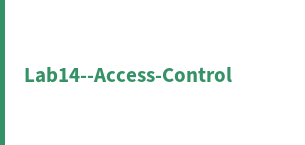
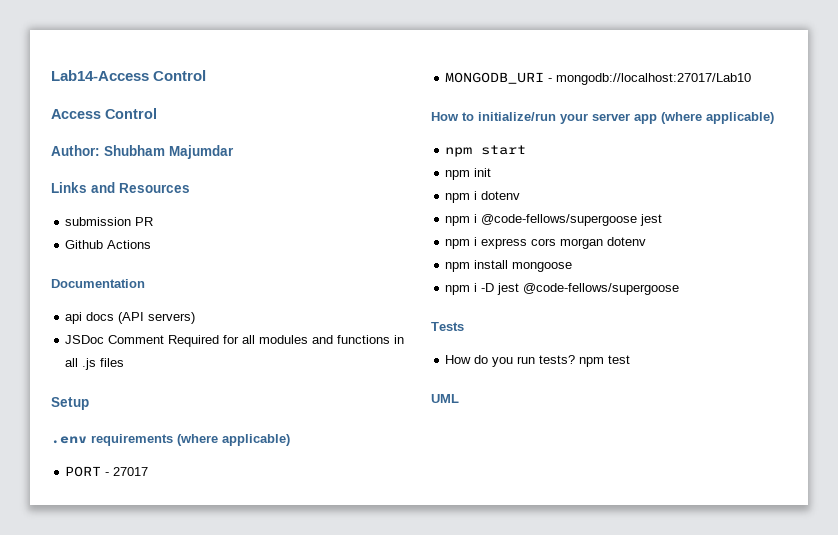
[24,67,232,83] Lab14--Access-Control -> [51,70,207,81] [51,108,157,119] [51,145,234,159] [51,182,190,193] [65,217,154,226] [65,240,152,249] [51,279,145,288] [65,312,196,324] [65,335,405,347] [65,358,125,370] [51,397,89,410] [51,434,290,446] [65,466,149,477] [445,72,752,85] [431,112,774,124] [445,145,527,157] [445,168,492,180] [445,191,521,203] [445,214,663,226] [445,237,647,249] [445,260,573,272] [445,283,680,295] [431,322,464,331] [445,355,631,367] [431,394,459,403] Lab14-Access Control // Access Control // Author: Shubham Majumdar // Links and Resources // submission PR // Github Actions // Documentation // api docs (API servers) // JSDoc Comment Required for all modules and functions in all .js files // Setup // .env requirements (where applicable) // PORT - 27017 // MONGODB_URI - mongodb://localhost:27017/Lab10 // How to initialize/run your server app (where applicable) // npm start // npm init // npm i dotenv // npm i @code-fellows/supergoose jest // npm i express cors morgan dotenv // npm install mongoose // npm i -D jest @code-fellows/supergoose // Tests // How do you run tests? npm test // UML

